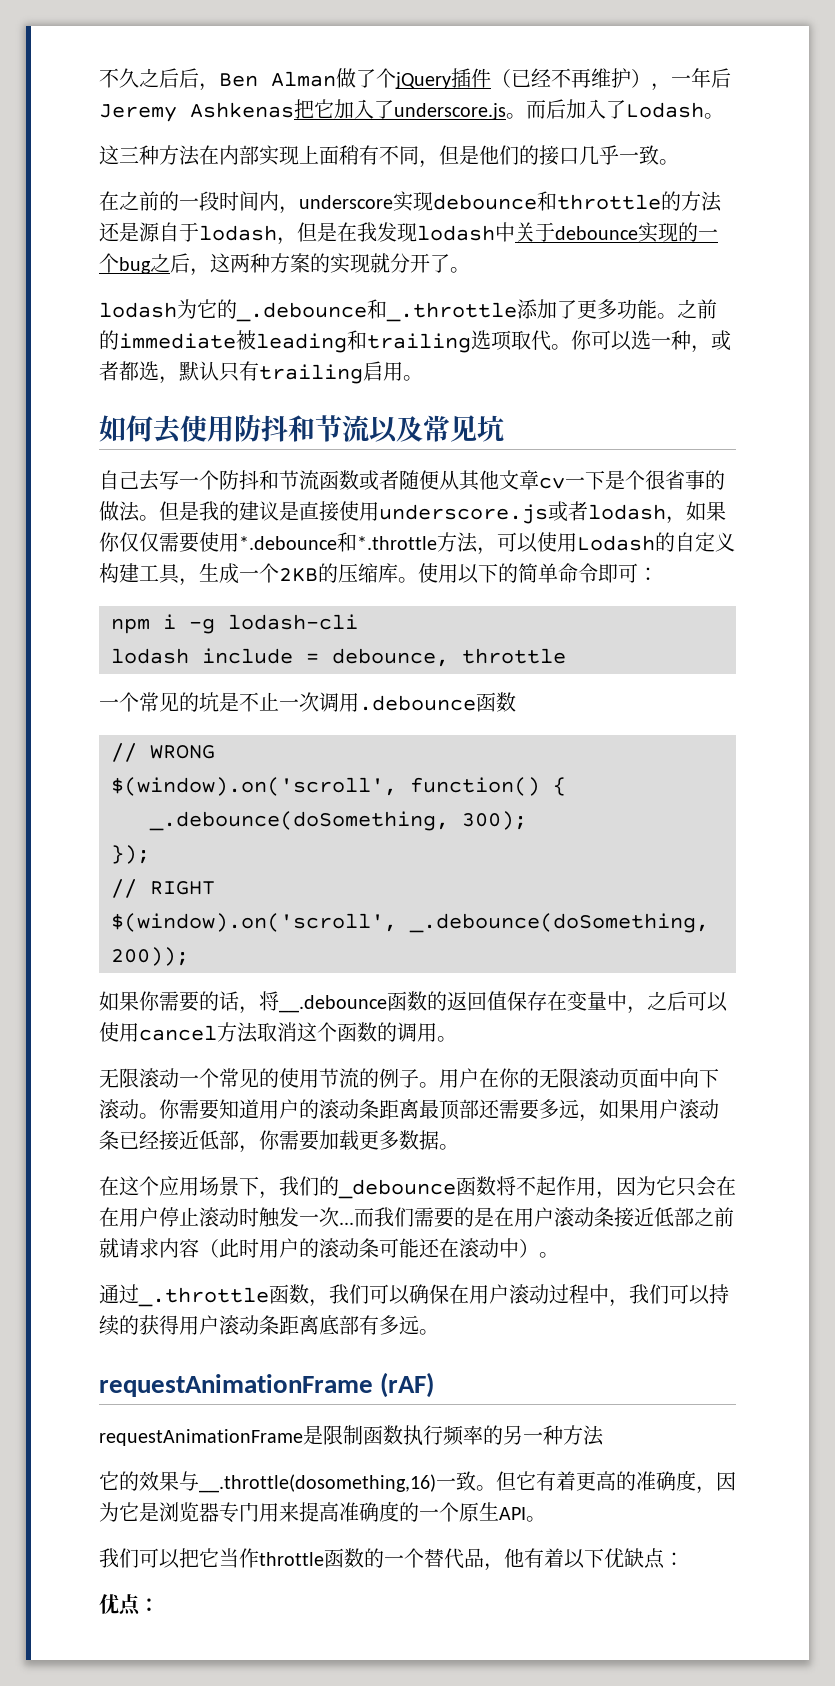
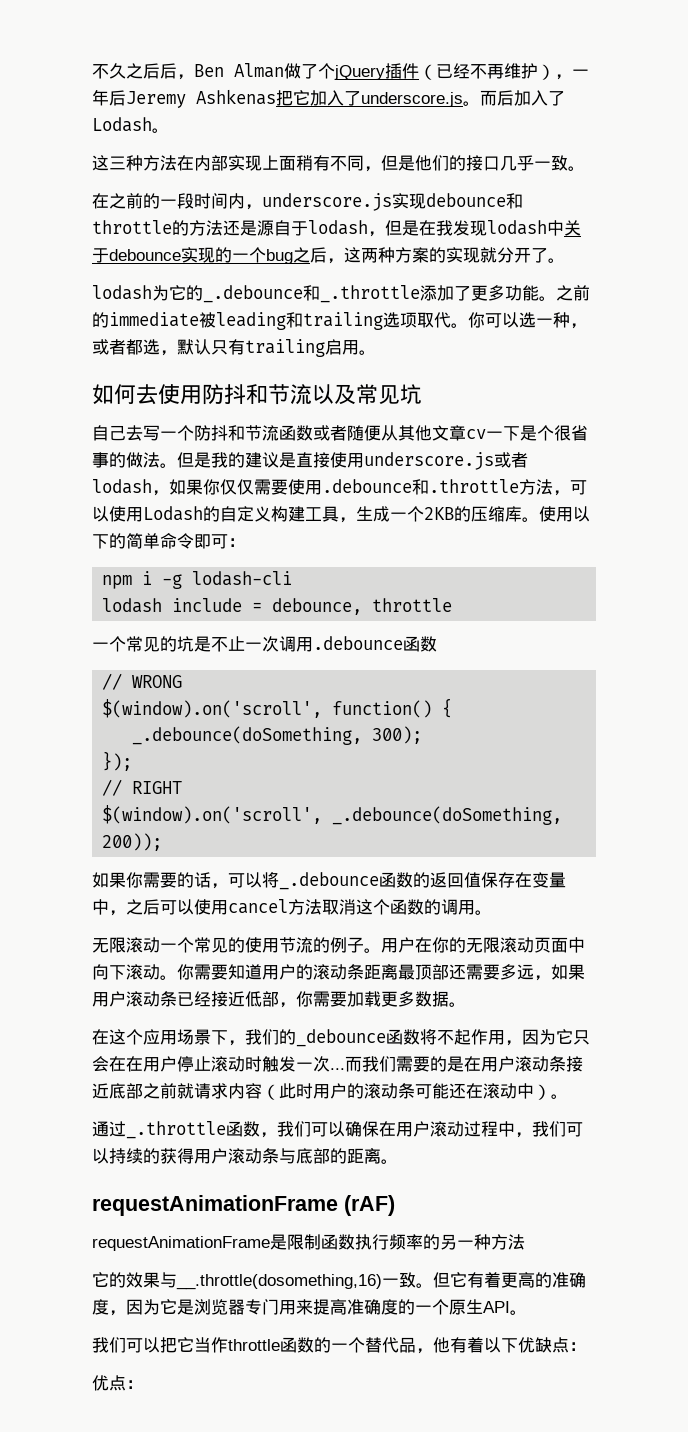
[299,195,393,209] underscore -> [262,193,392,211] underscore.js
[239,532,437,552] *.debounce和*.throttle -> [322,479,519,495] .debounce和.throttle
[259,991,387,1013] 将__.debounce -> [228,872,379,890] 可以将_.debounce
[654,1207,674,1227] 低 -> [109,1083,126,1099] 底
[279,1315,419,1335] 距离底部有多远 -> [279,1148,381,1164] 与底部的距离

